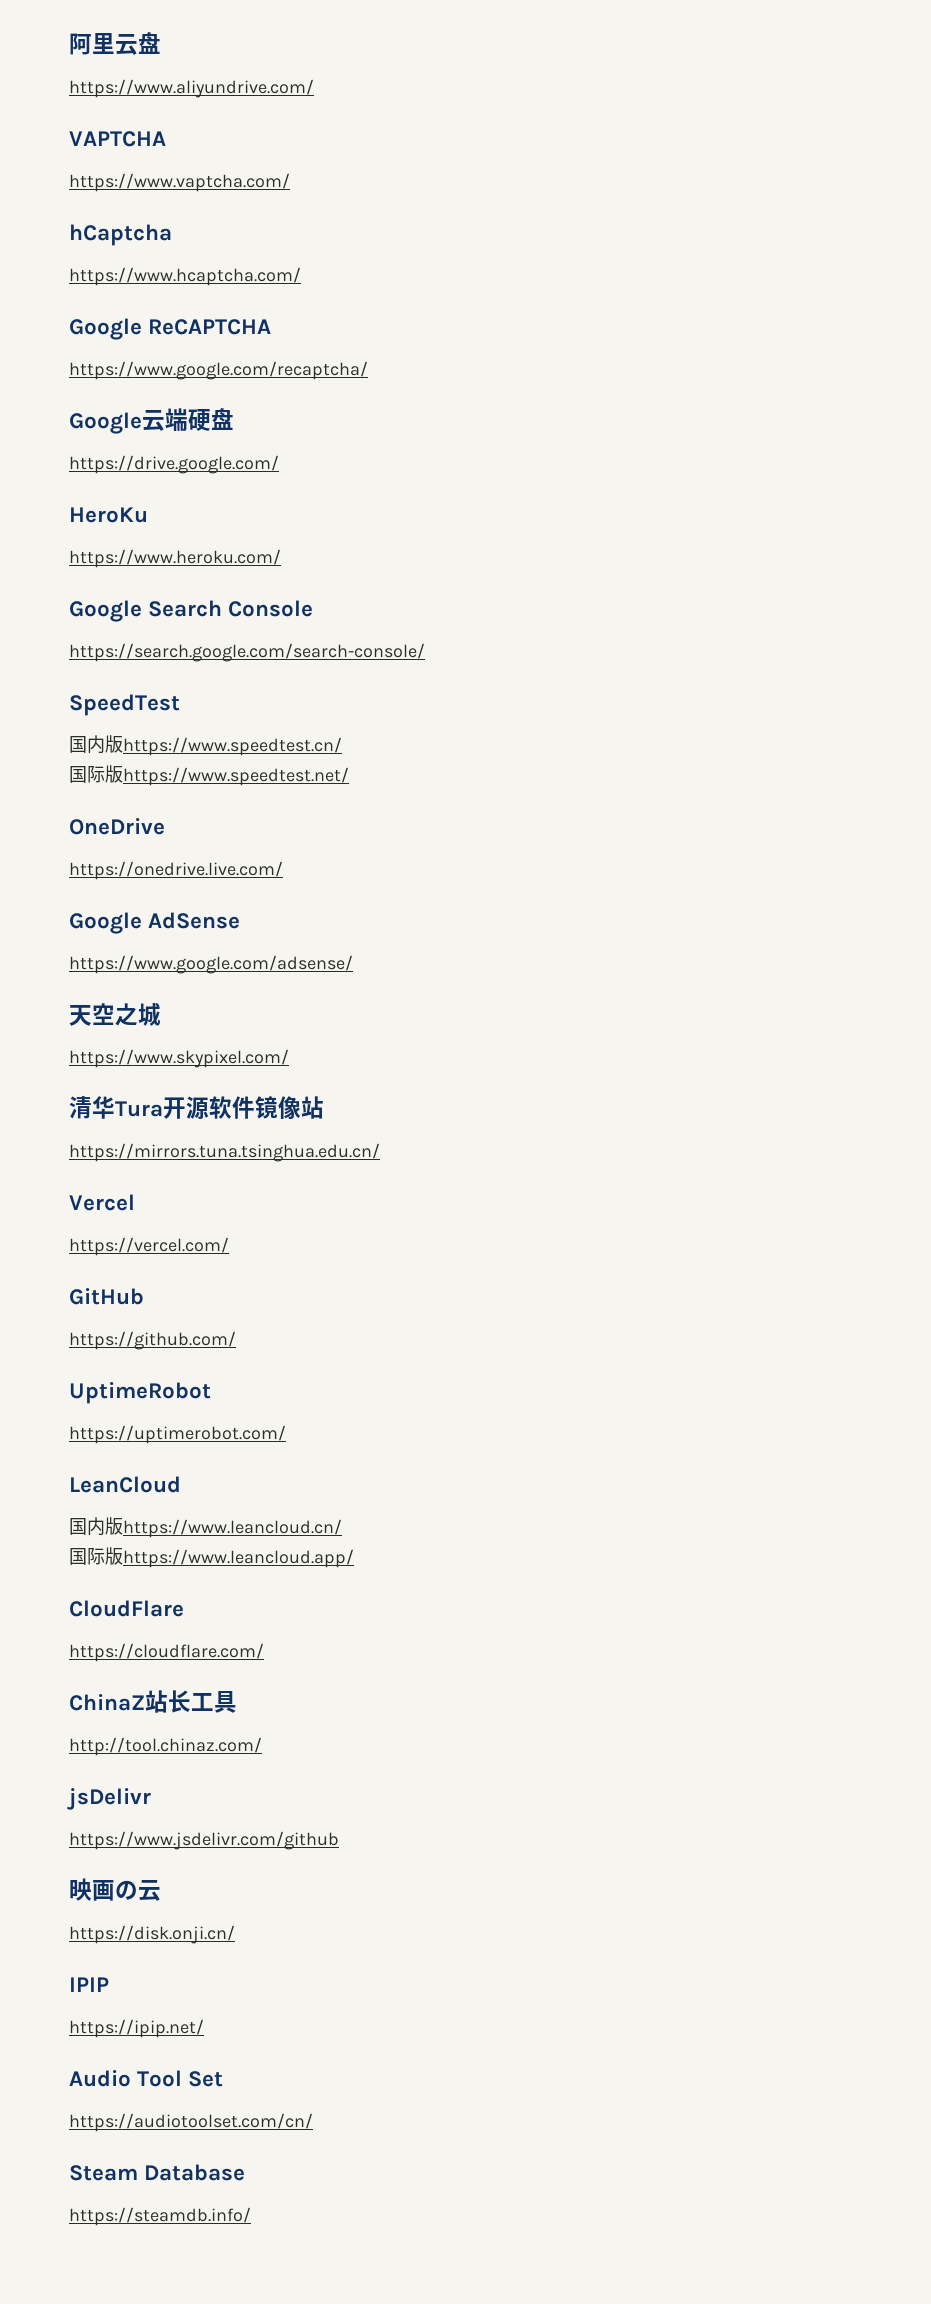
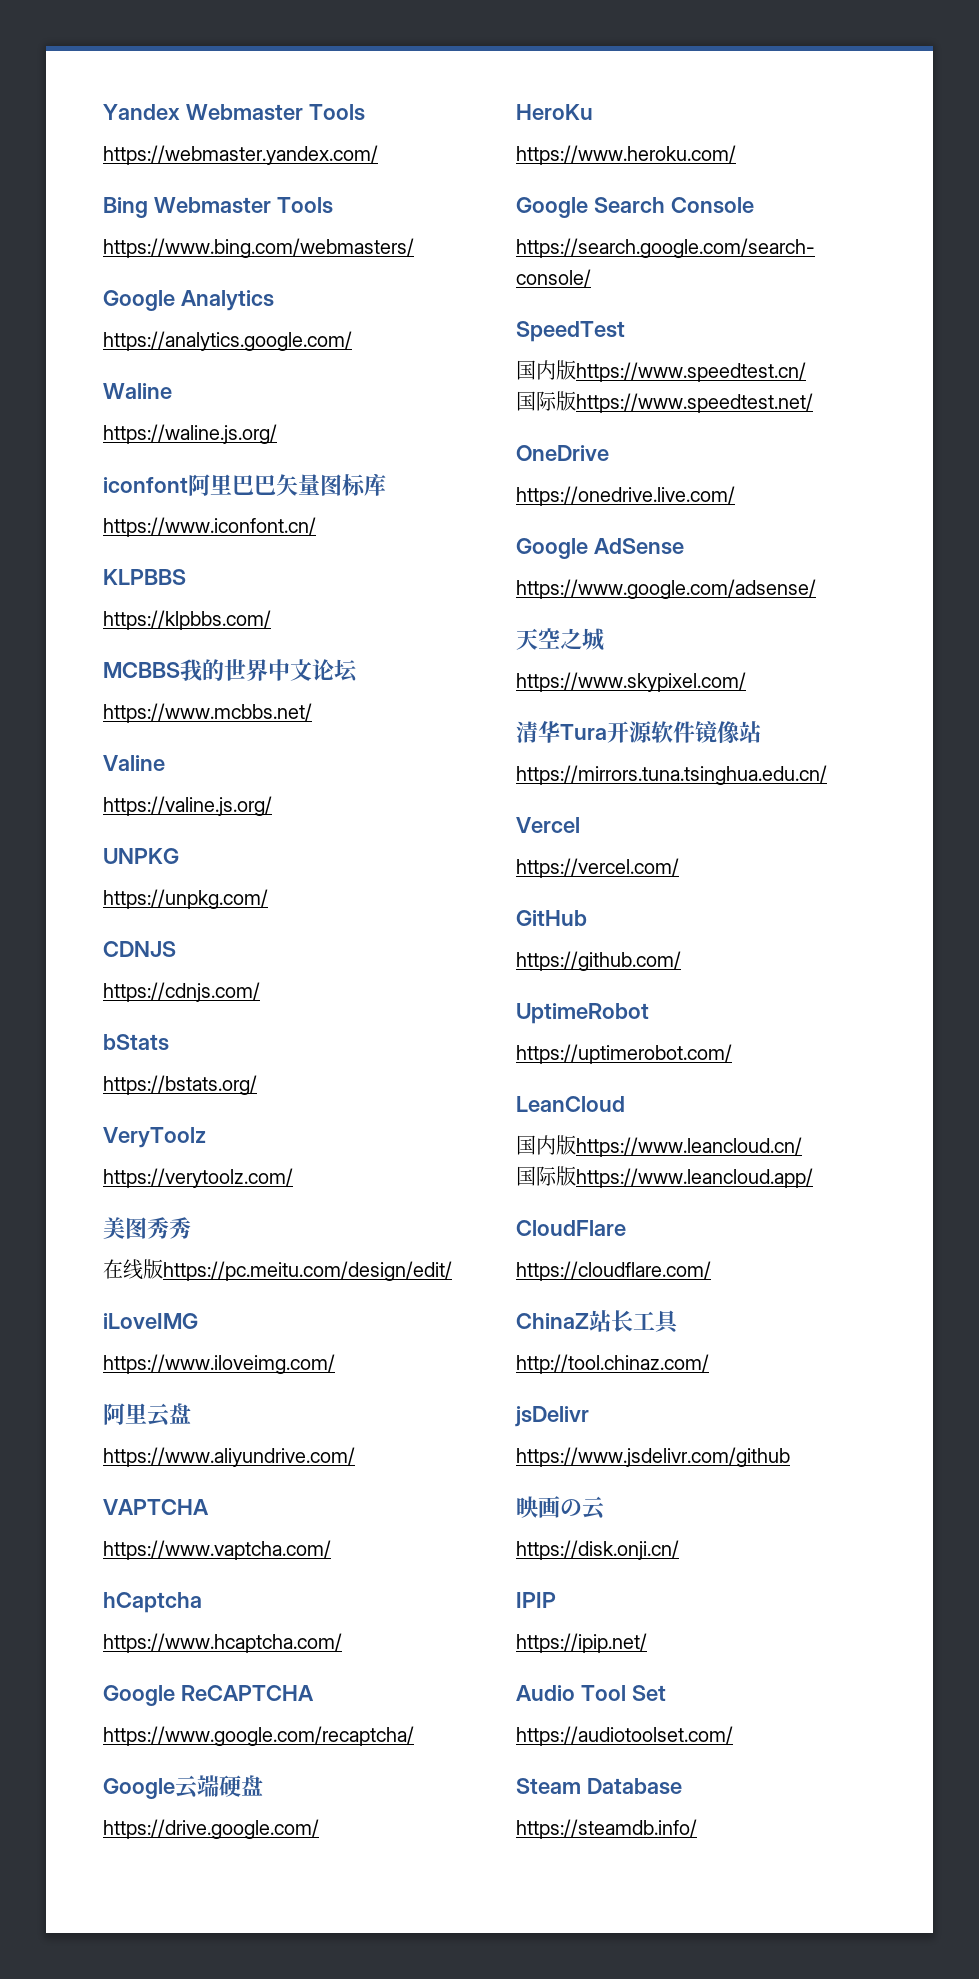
(69, 44) none -> [103,104,365,121] [103,145,378,165] [103,197,333,218] [103,238,414,258] [103,290,274,311] [103,331,352,351] [103,383,172,399] [103,424,277,444] [103,473,386,496] [103,517,316,537] [103,569,186,585] [103,610,271,630] [103,659,358,683] [103,703,312,723] [103,755,165,771] [103,796,272,816] [103,848,179,864] [103,889,268,909] [103,941,176,957] [103,982,260,1002] [103,1034,169,1051] [103,1075,257,1095] [103,1127,206,1148] [103,1168,293,1188] [103,1217,191,1239] [103,1259,452,1281] [103,1313,198,1329] [103,1354,335,1374] Yandex Webmaster Tools // https://webmaster.yandex.com/ // Bing Webmaster Tools // https://www.bing.com/webmasters/ // Google Analytics // https://analytics.google.com/ // Waline // https://waline.js.org/ // iconfont阿里巴巴矢量图标库 // https://www.iconfont.cn/ // KLPBBS // https://klpbbs.com/ // MCBBS我的世界中文论坛 // https://www.mcbbs.net/ // Valine // https://valine.js.org/ // UNPKG // https://unpkg.com/ // CDNJS // https://cdnjs.com/ // bStats // https://bstats.org/ // VeryToolz // https://verytoolz.com/ // 美图秀秀 // 在线版https://pc.meitu.com/design/edit/ // iLoveIMG // https://www.iloveimg.com/ //
[69,2113,313,2132] https://audiotoolset.com/cn/ -> [516,1726,733,1746] https://audiotoolset.com/

